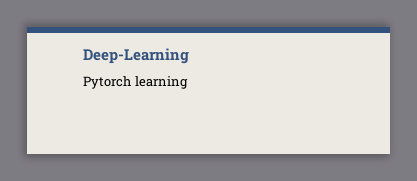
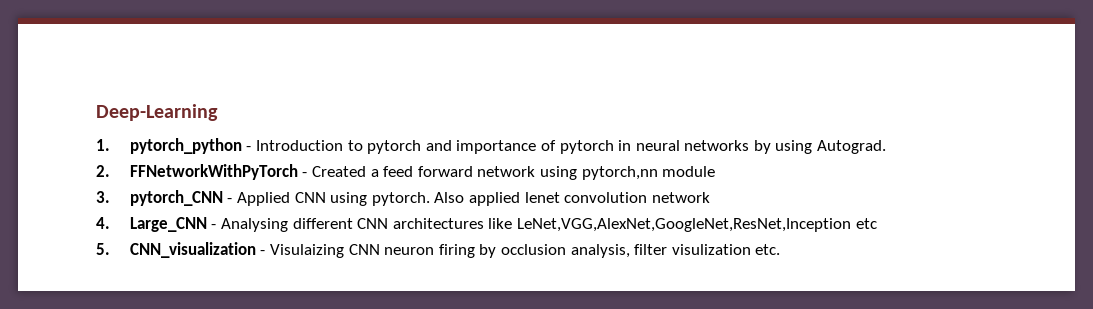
[83,76,188,89] Pytorch learning -> [96,138,887,154] [96,164,716,180] [96,190,710,206] [96,217,877,232] [96,242,781,258] 1. pytorch_python - Introduction to pytorch and importance of pytorch in neural networks by using Autograd. // 2. FFNetworkWithPyTorch - Created a feed forward network using pytorch,nn module // 3. pytorch_CNN - Applied CNN using pytorch. Also applied lenet convolution network // 4. Large_CNN - Analysing different CNN architectures like LeNet,VGG,AlexNet,GoogleNet,ResNet,Inception etc // 5. CNN_visualization - Visulaizing CNN neuron firing by occlusion analysis, filter visulization etc.

